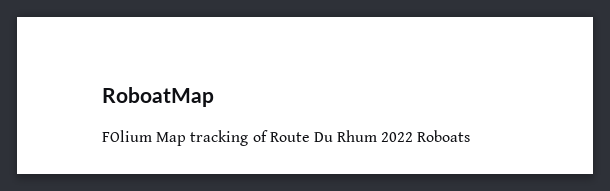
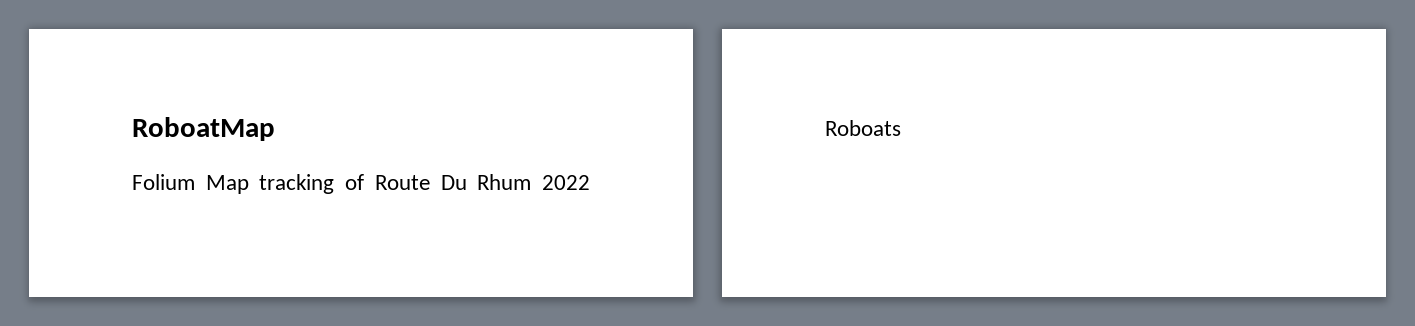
[102,130,152,142] FOlium -> [132,174,195,190] Folium

